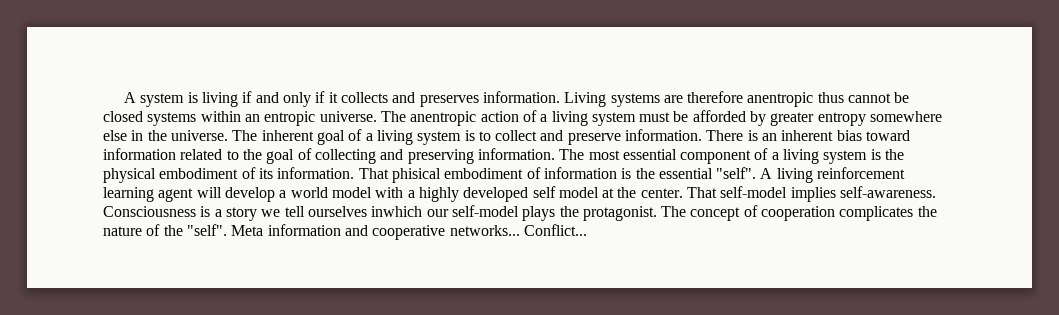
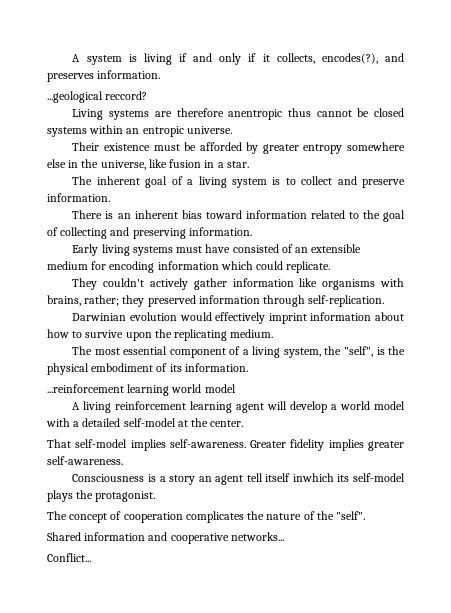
[340,92,388,103] collects -> [276,53,378,64] collects, encodes(?),
(560, 97) none -> [47,91,148,103] // ...geological reccord? //
[380,110,636,126] The anentropic action of a living system -> [72,142,150,151] // Their existence
[170,130,228,141] universe. -> [100,159,249,170] universe, like fusion in a star. //
(703, 135) none -> (110, 197) //
(555, 154) none -> [72,244,362,256] [47,261,331,273] [72,278,404,290] [47,295,385,307] [72,312,404,324] [47,329,274,341] // Early living systems must have consisted of an extensible medium for encoding information which could replicate. // They couldn't actively gather information like organisms with brains, rather; they preserved information through self-replication. // Darwinian evolution would effectively imprint information about how to survive upon the replicating medium. //
[823,150,868,164] system -> [283,346,373,358] system, the "self",
[358,167,757,183] That phisical embodiment of information is the essential "self". -> [47,384,236,396] // ...reinforcement learning world model //
[418,186,599,202] highly developed self model -> [82,418,176,427] detailed self-model
(683, 193) none -> (244, 423) //
[103,206,449,221] Consciousness is a story we tell ourselves inwhich our -> [250,439,404,451] [47,456,123,465] [72,473,350,485] Greater fidelity implies greater self-awareness. // Consciousness is a story an agent tell itself inwhich its
(657, 213) none -> (156, 496) //
[231,225,264,236] Meta -> [47,532,81,541] // Shared
(520, 230) none -> (284, 536) //

